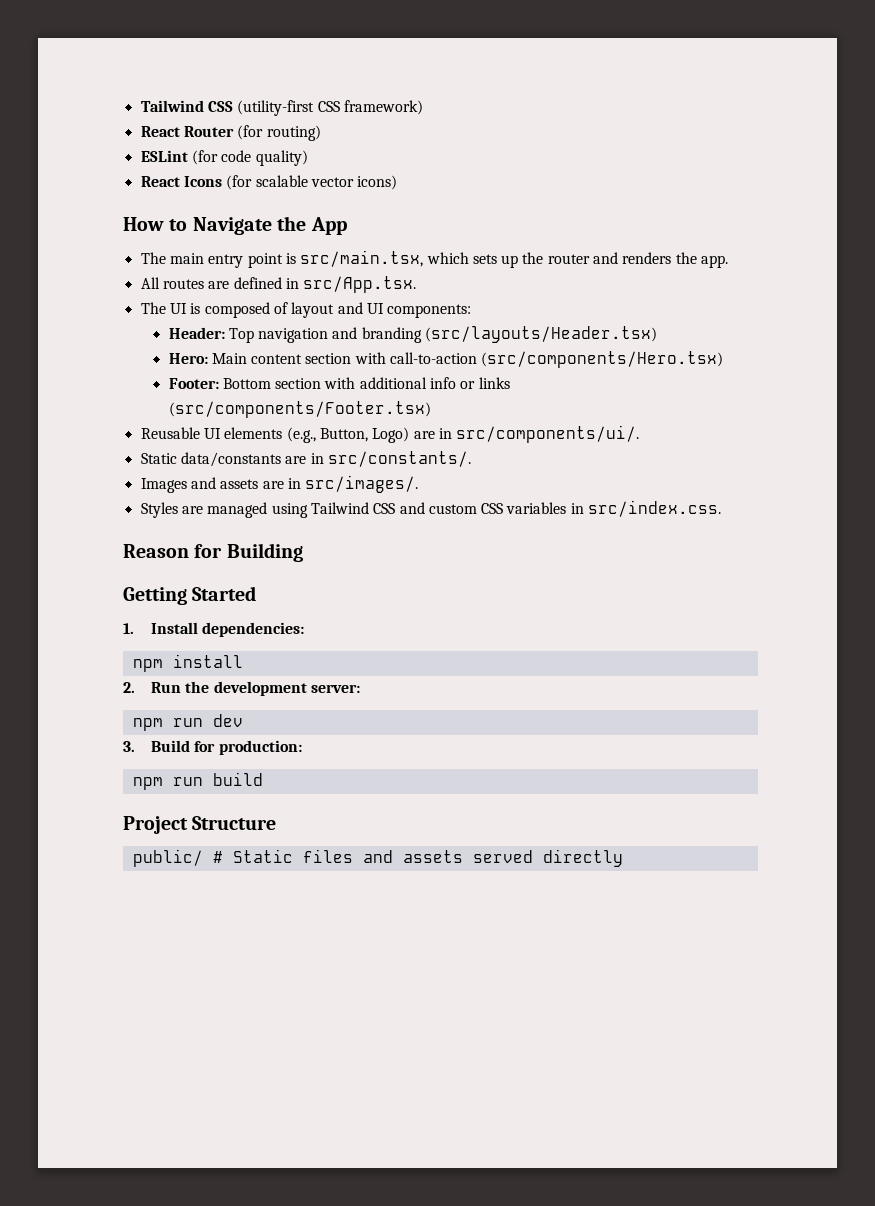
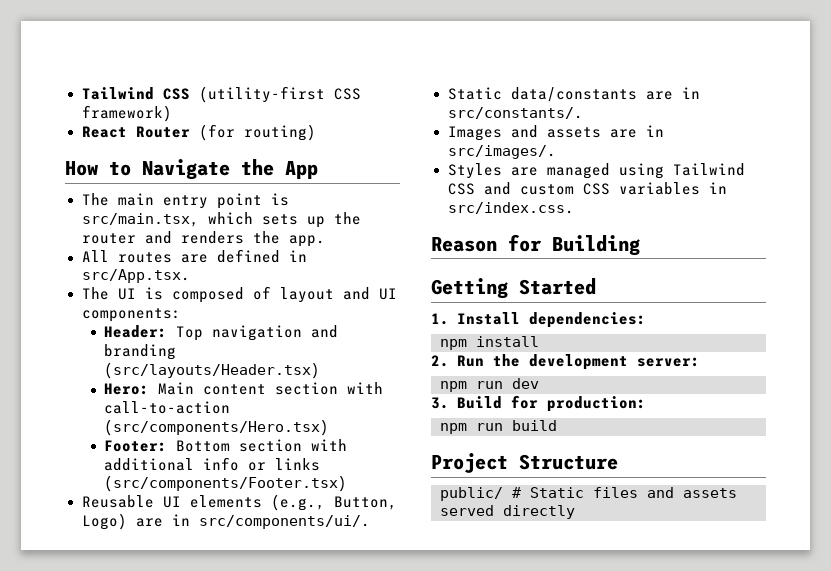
[140,150,308,166] [140,175,398,190] // ESLint (for code quality) // React Icons (for scalable vector icons) -> (316, 132) none

